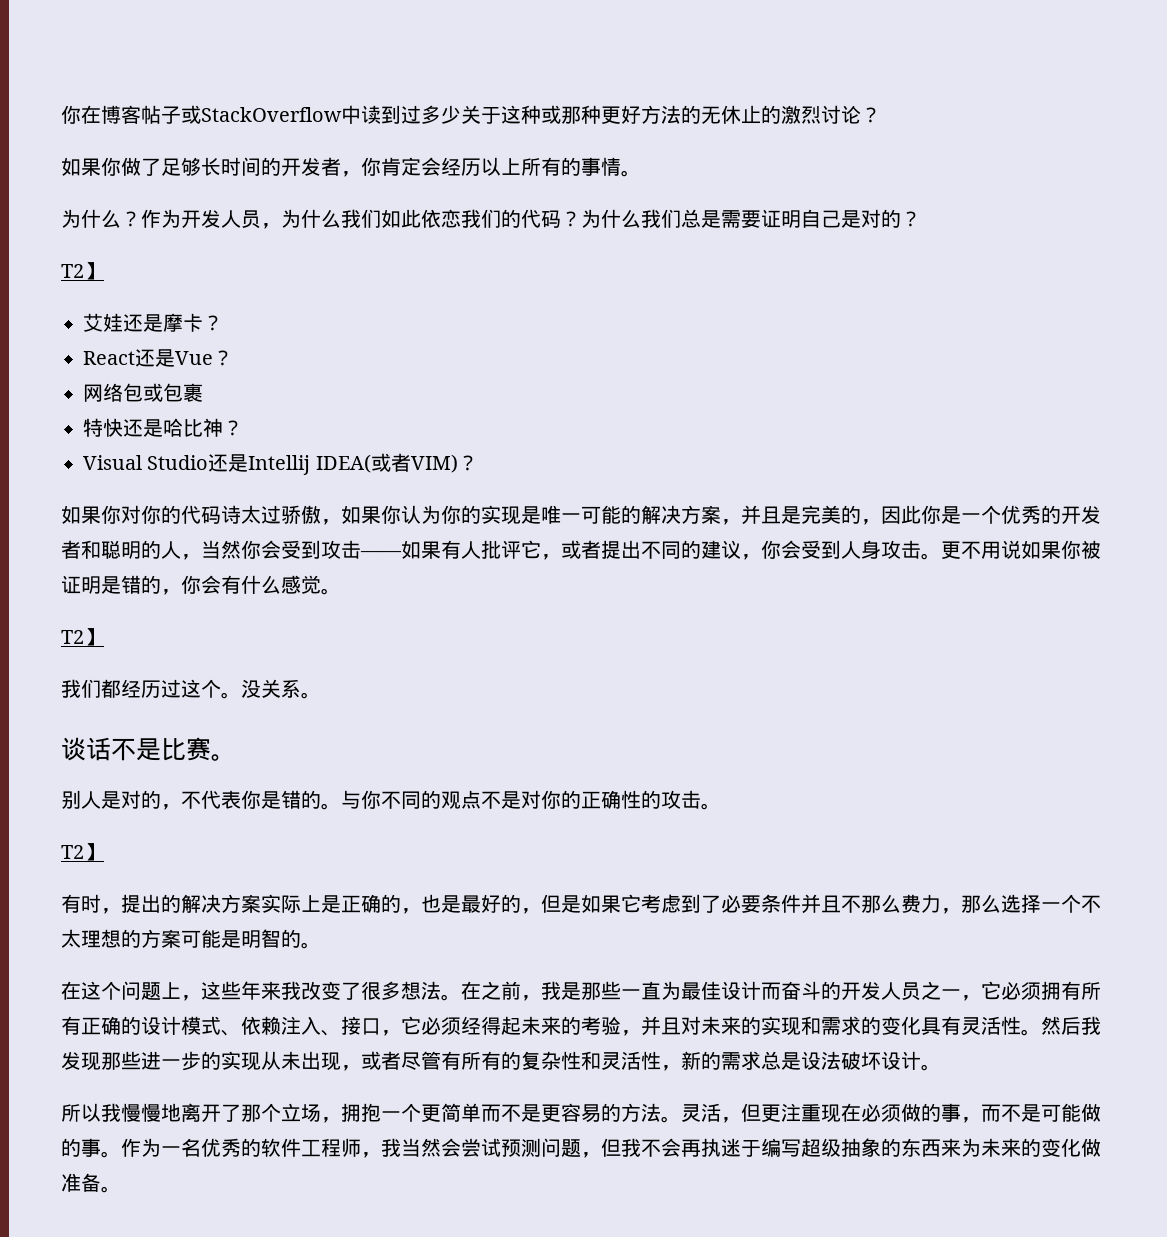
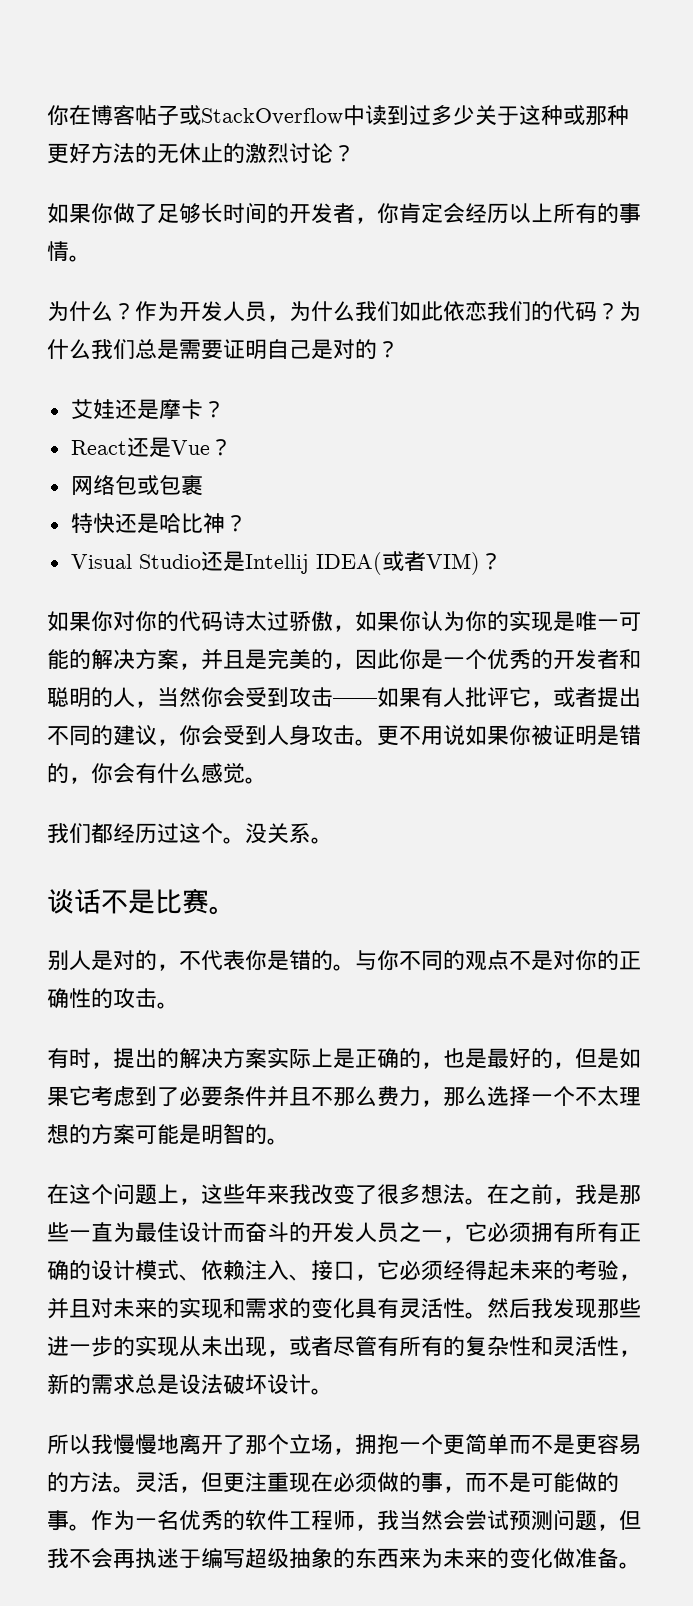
[61,262,104,280] // T2】 -> (399, 349) none
[61,628,104,646] // T2】 -> (267, 780) none
[61,843,104,861] // T2】 -> (179, 1005) none

